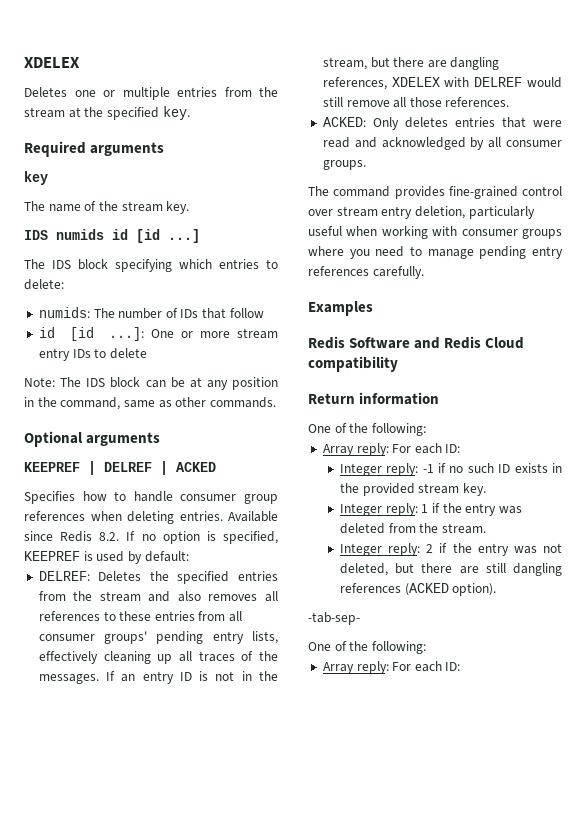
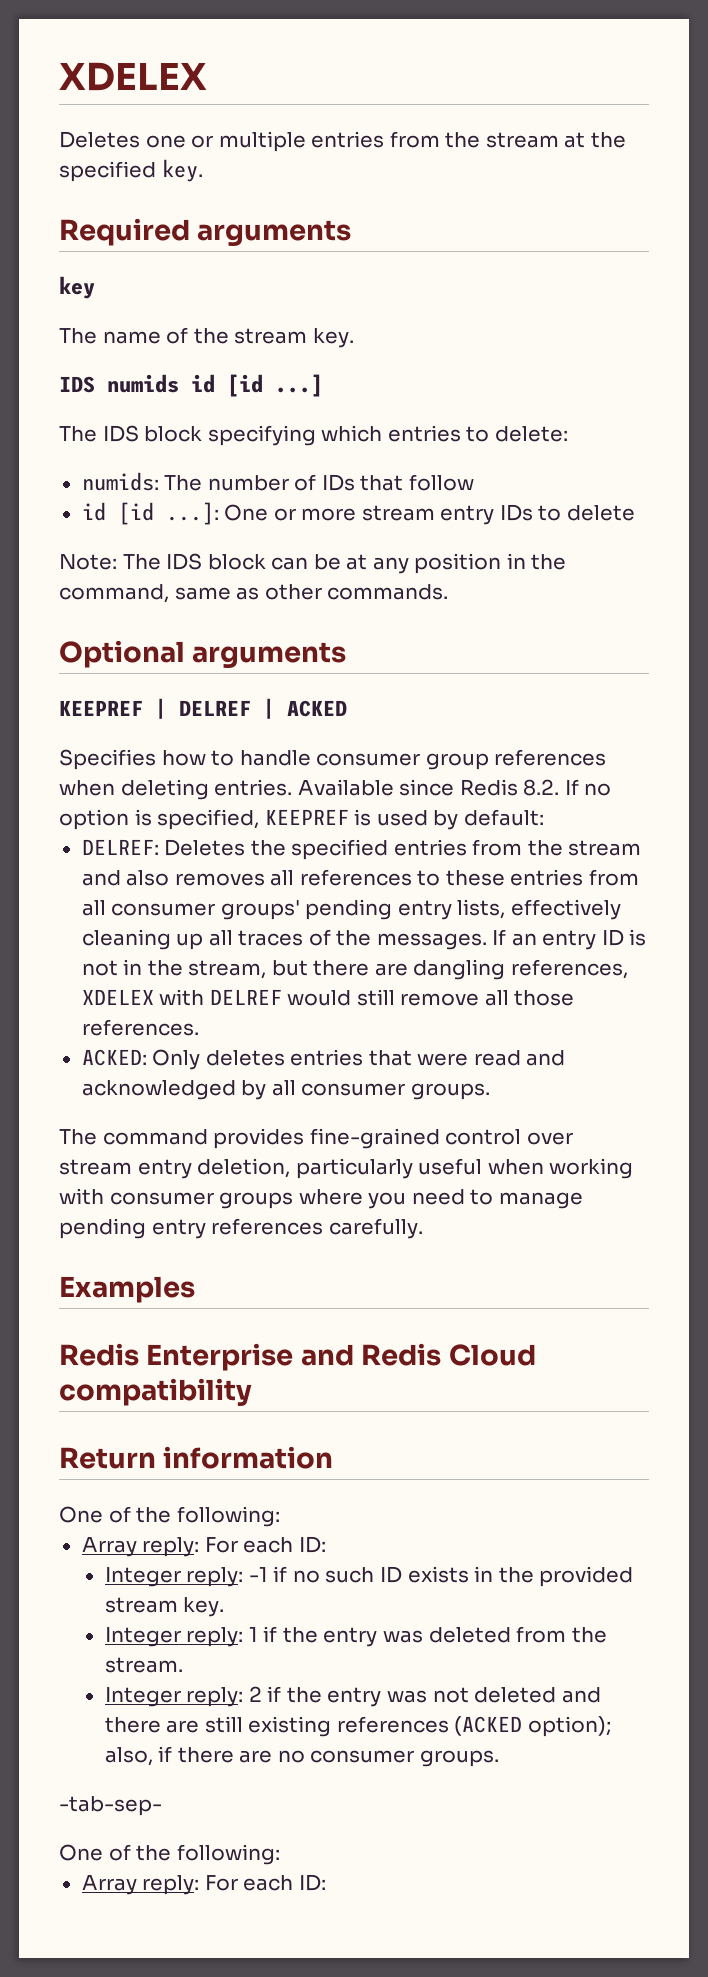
[349,337,411,349] Software -> [146,1343,294,1371] Enterprise
[339,563,415,576] deleted, but -> [474,1687,601,1703] deleted and
[513,563,562,576] dangling -> [248,1716,332,1737] existing
[452,583,497,596] option). -> [528,1716,612,1737] [104,1746,500,1767] option); also, if there are no consumer groups.

